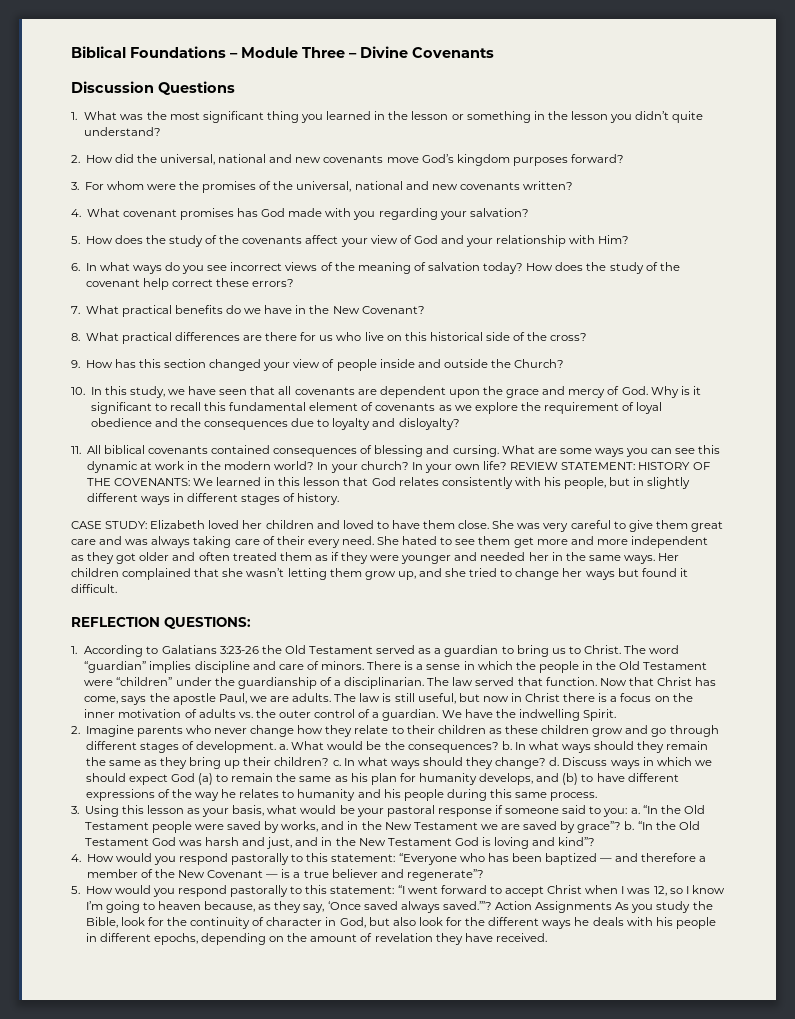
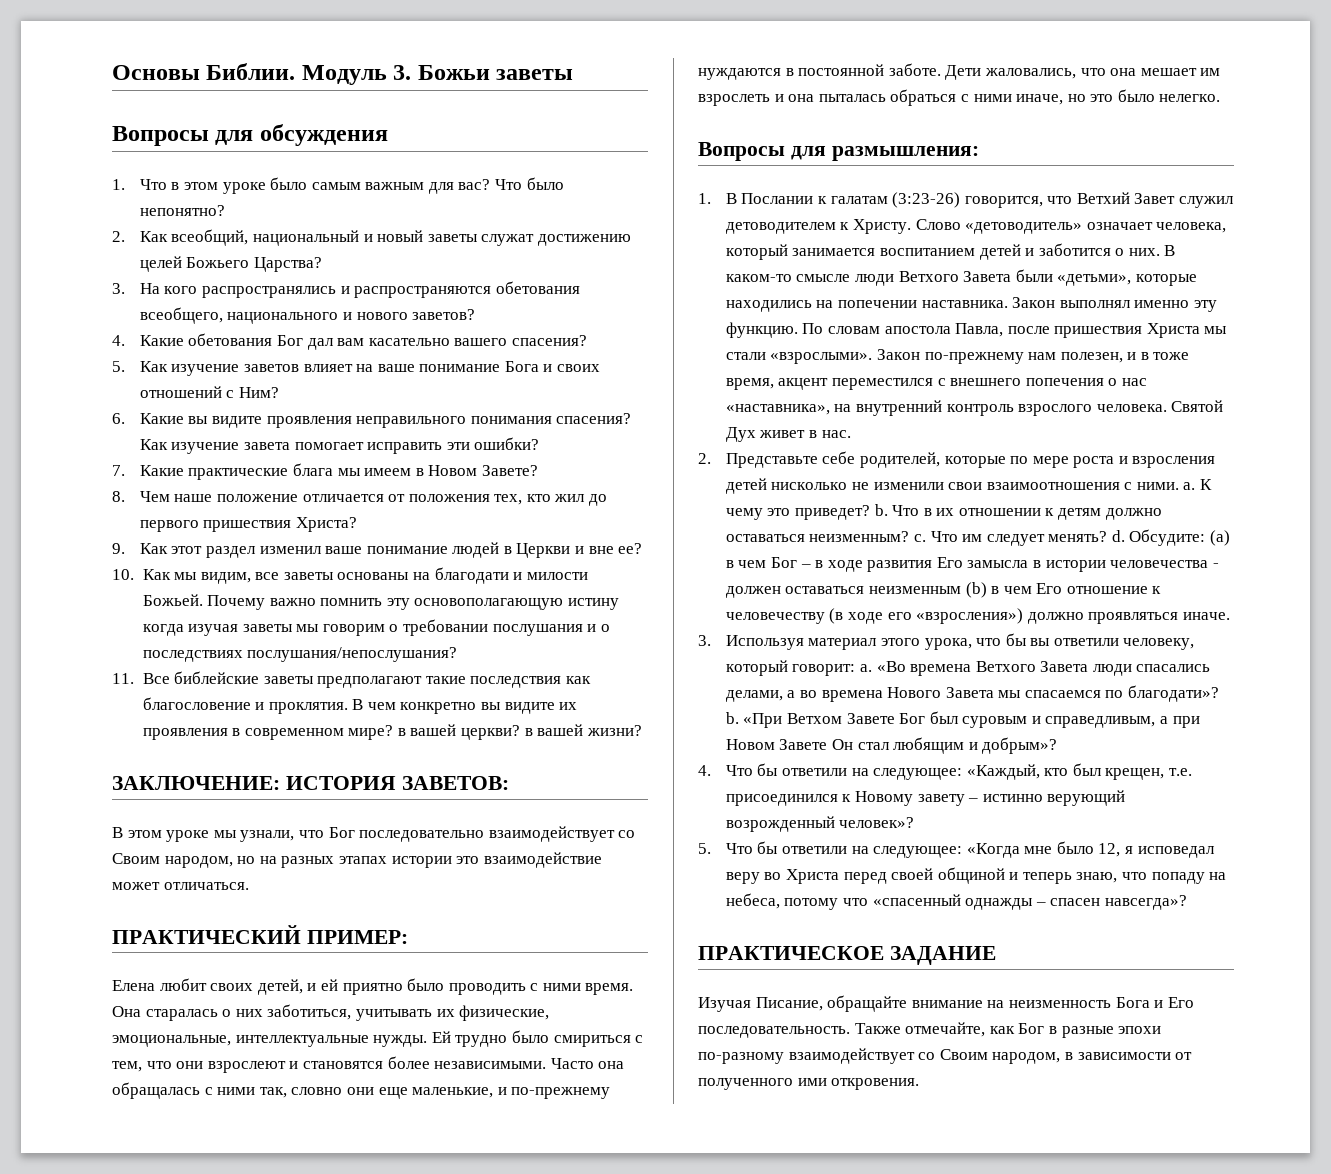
[71,46,494,58] [71,81,235,95] [71,111,704,123] [84,127,162,136] [71,154,625,166] [71,181,574,193] [71,208,529,220] [71,235,630,247] [71,262,680,274] [85,278,295,290] [71,305,425,317] [71,332,588,344] [71,359,565,371] [71,386,701,398] [90,402,663,414] [90,418,460,430] [71,445,721,457] [86,461,710,473] [86,477,691,489] [86,493,340,505] [71,520,723,532] [71,536,708,548] [71,552,680,564] [71,568,688,580] [71,584,117,593] [71,617,251,629] [71,645,680,657] [84,661,708,673] [84,677,717,689] [84,693,693,705] [84,709,616,721] [71,725,719,737] [85,741,709,753] [85,757,712,769] [85,773,679,785] [85,789,598,801] [71,805,705,817] [84,821,700,833] [84,837,596,849] [71,853,707,865] [86,869,484,881] [71,885,725,897] [85,901,713,913] [85,917,716,929] [85,933,547,945] Biblical Foundations – Module Three – Divine Covenants // Discussion Questions // 1. What was the most significant thing you learned in the lesson or something in the lesson you didn’t quite understand? // 2. How did the universal, national and new covenants move God’s kingdom purposes forward? // 3. For whom were the promises of the universal, national and new covenants written? // 4. What covenant promises has God made with you regarding your salvation? // 5. How does the study of the covenants affect your view of God and your relationship with Him? // 6. In what ways do you see incorrect views of the meaning of salvation today? How does the study of the covenant help correct these errors? // 7. What practical benefits do we have in the New Covenant? // 8. What practical differences are there for us who live on this historical side of the cross? // 9. How has this section changed your view of people inside and outside the Church? // 10. In this study, we have seen that all covenants are dependent upon the grace and mercy of God. Why is it significant to recall this fundamental element of covenants as we explore the requirement of loyal obedience and the consequences due to loyalty and disloyalty? // 11. All biblical covenants contained consequences of blessing and cursing. What are some ways you can see this dynamic at work in the modern world? In your church? In your own life? REVIEW STATEMENT: HISTORY OF THE COVENANTS: We learned in this lesson that God relates consistently with his people, but in slightly different ways in different stages of history. // CASE STUDY: Elizabeth loved her children and loved to have them close. She was very careful to give them great care and was always taking care of their every need. She hated to see them get more and more independent as they got older and often treated them as if they were younger and needed her in the same ways. Her children complained that she wasn’t letting them grow up, and she tried to change her ways but found it difficult. // REFLECTION QUESTIONS: // 1. According to Galatians 3:23-26 the Old Testament served as a guardian to bring us to Christ. The word “guardian” implies discipline and care of minors. There is a sense in which the people in the Old Testament were “children” under the guardianship of a disciplinarian. The law served that function. Now that Christ has come, says the apostle Paul, we are adults. The law is still useful, but now in Christ there is a focus on the inner motivation of adults vs. the outer control of a guardian. We have the indwelling Spirit. // 2. Imagine parents who never change how they relate to their children as these children grow and go through different stages of development. a. What would be the consequences? b. In what ways should they remain the same as they bring up their children? c. In what ways should they change? d. Discuss ways in which we should expect God (a) to remain the same as his plan for humanity develops, and (b) to have different expressions of the way he relates to humanity and his people during this same process. // 3. Using this lesson as your basis, what would be your pastoral response if someone said to you: a. “In the Old Testament people were saved by works, and in the New Testament we are saved by grace”? b. “In the Old Testament God was harsh and just, and in the New Testament God is loving and kind”? // 4. How would you respond pastorally to this statement: “Everyone who has been baptized — and therefore a member of the New Covenant — is a true believer and regenerate”? // 5. How would you respond pastorally to this statement: “I went forward to accept Christ when I was 12, so I know I’m going to heaven because, as they say, ‘Once saved always saved.’”? Action Assignments As you study the Bible, look for the continuity of character in God, but also look for the different ways he deals with his people in different epochs, depending on the amount of revelation they have received. -> [112,63,574,85] [112,124,388,146] [112,177,564,194] [139,205,225,216] [112,229,631,246] [139,256,322,272] [112,281,580,298] [139,307,476,324] [112,333,587,350] [112,361,601,376] [139,386,279,398] [112,413,632,428] [139,437,540,454] [112,463,538,480] [112,491,608,506] [139,517,357,532] [112,542,643,558] [112,567,588,584] [142,594,620,610] [142,619,610,636] [142,647,458,662] [112,671,592,688] [142,697,578,714] [142,724,642,740] [112,776,509,790] [112,826,636,842] [112,852,602,868] [112,882,249,890] [112,925,408,944] [112,978,634,995] [112,1004,550,1021] [112,1030,644,1047] [112,1056,625,1073] [112,1082,611,1099] [698,63,1221,80] [698,89,1221,106] [698,142,979,161] [698,192,1235,208] [725,219,1227,234] [725,243,1176,260] [725,269,1197,286] [725,297,1217,312] [725,322,1228,338] [725,349,1190,364] [725,378,1147,390] [725,400,1224,416] [725,427,851,442] [698,451,1216,468] [725,478,1213,494] [725,504,1162,520] [725,529,1231,546] [725,557,1219,572] [725,582,1162,598] [725,608,1230,624] [698,633,1195,650] [725,660,1211,676] [725,685,1220,702] [725,711,1200,728] [725,737,1058,754] [698,763,1193,780] [725,790,1126,806] [725,816,915,832] [698,841,1215,858] [725,867,1227,884] [725,893,1187,910] [698,946,996,965] [698,995,1194,1012] [698,1022,1162,1038] [698,1048,1193,1064] [698,1078,920,1090] Основы Библии. Модуль 3. Божьи заветы // Вопросы для обсуждения // 1. Что в этом уроке было самым важным для вас? Что было непонятно? // 2. Как всеобщий, национальный и новый заветы служат достижению целей Божьего Царства? // 3. На кого распространялись и распространяются обетования всеобщего, национального и нового заветов? // 4. Какие обетования Бог дал вам касательно вашего спасения? // 5. Как изучение заветов влияет на ваше понимание Бога и своих отношений с Ним? // 6. Какие вы видите проявления неправильного понимания спасения? Как изучение завета помогает исправить эти ошибки? // 7. Какие практические блага мы имеем в Новом Завете? // 8. Чем наше положение отличается от положения тех, кто жил до первого пришествия Христа? // 9. Как этот раздел изменил ваше понимание людей в Церкви и вне ее? // 10. Как мы видим, все заветы основаны на благодати и милости Божьей. Почему важно помнить эту основополагающую истину когда изучая заветы мы говорим о требовании послушания и о последствиях послушания/непослушания? // 11. Все библейские заветы предполагают такие последствия как благословение и проклятия. В чем конкретно вы видите их проявления в современном мире? в вашей церкви? в вашей жизни? // ЗАКЛЮЧЕНИЕ: ИСТОРИЯ ЗАВЕТОВ: // В этом уроке мы узнали, что Бог последовательно взаимодействует со Своим народом, но на разных этапах истории это взаимодействие может отличаться. // ПРАКТИЧЕСКИЙ ПРИМЕР: // Елена любит своих детей, и ей приятно было проводить с ними время. Она старалась о них заботиться, учитывать их физические, эмоциональные, интеллектуальные нужды. Ей трудно было смириться с тем, что они взрослеют и становятся более независимыми. Часто она обращалась с ними так, словно они еще маленькие, и по-прежнему нуждаются в постоянной заботе. Дети жаловались, что она мешает им взрослеть и она пыталась обраться с ними иначе, но это было нелегко. // Вопросы для размышления: // 1. В Послании к галатам (3:23-26) говорится, что Ветхий Завет служил детоводителем к Христу. Слово «детоводитель» означает человека, который занимается воспитанием детей и заботится о них. В каком-то смысле люди Ветхого Завета были «детьми», которые находились на попечении наставника. Закон выполнял именно эту функцию. По словам апостола Павла, после пришествия Христа мы стали «взрослыми». Закон по-прежнему нам полезен, и в тоже время, акцент переместился с внешнего попечения о нас «наставника», на внутренний контроль взрослого человека. Святой Дух живет в нас. // 2. Представьте себе родителей, которые по мере роста и взросления детей нисколько не изменили свои взаимоотношения с ними. a. К чему это приведет? b. Что в их отношении к детям должно оставаться неизменным? c. Что им следует менять? d. Обсудите: (a) в чем Бог – в ходе развития Его замысла в истории человечества - должен оставаться неизменным (b) в чем Его отношение к человечеству (в ходе его «взросления») должно проявляться иначе. // 3. Используя материал этого урока, что бы вы ответили человеку, который говорит: a. «Во времена Ветхого Завета люди спасались делами, а во времена Нового Завета мы спасаемся по благодати»? b. «При Ветхом Завете Бог был суровым и справедливым, а при Новом Завете Он стал любящим и добрым»? // 4. Что бы ответили на следующее: «Каждый, кто был крещен, т.е. присоединился к Новому завету – истинно верующий возрожденный человек»? // 5. Что бы ответили на следующее: «Когда мне было 12, я исповедал веру во Христа перед своей общиной и теперь знаю, что попаду на небеса, потому что «спасенный однажды – спасен навсегда»? // ПРАКТИЧЕСКОЕ ЗАДАНИЕ // Изучая Писание, обращайте внимание на неизменность Бога и Его последовательность. Также отмечайте, как Бог в разные эпохи по-разному взаимодействует со Своим народом, в зависимости от полученного ими откровения.

